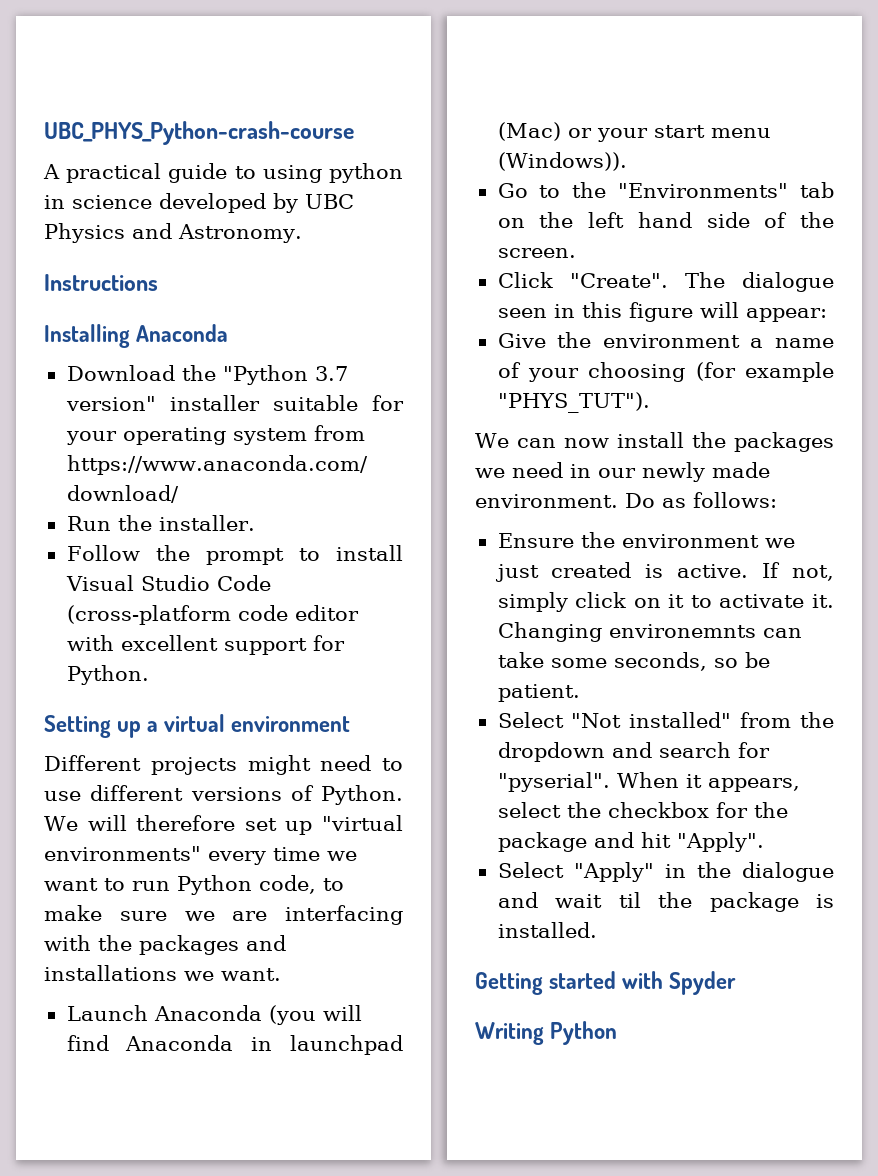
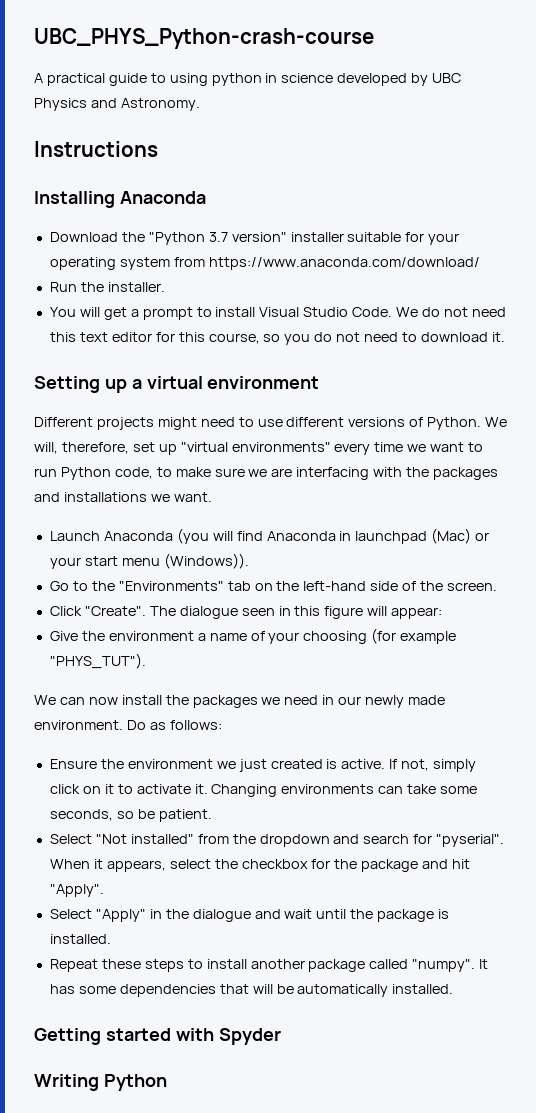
[66,545,190,561] Follow the -> [49,307,139,320] You will get a
[216,575,271,591] [66,605,359,625] [66,635,345,655] [66,665,149,685] Code (cross-platform code editor with excellent support for Python. -> [352,307,506,317] [49,332,505,345] Code. We do not need this text editor for this course, so you do not need to download it.
[87,815,236,831] will therefore -> [34,442,129,454] will, therefore,
[588,212,692,228] left hand -> [303,581,367,591] left-hand
[608,624,756,638] environemnts -> [281,784,375,794] environments
[618,892,641,908] til -> [316,909,347,919] until
(597, 930) none -> [49,959,489,972] [49,984,454,997] // Repeat these steps to install another package called "numpy". It has some dependencies that will be automatically installed.

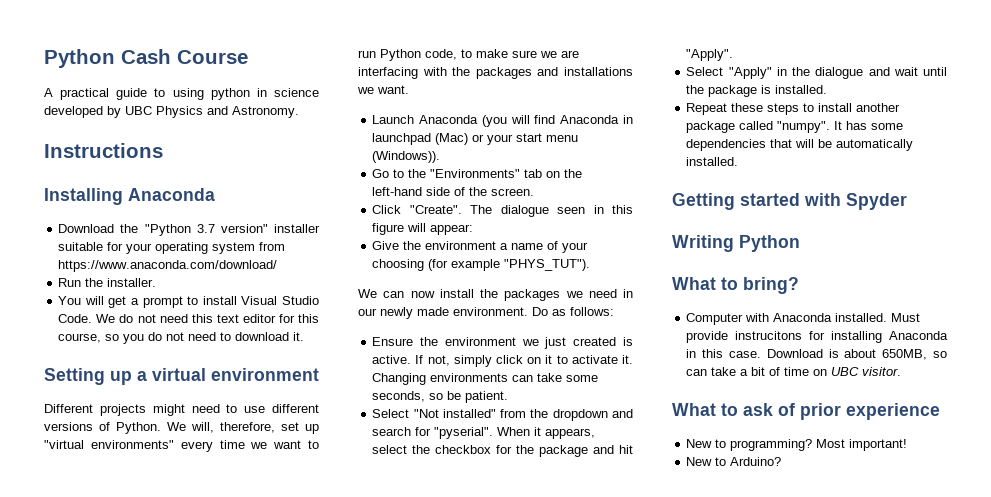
[34,28,374,49] UBC_PHYS_Python-crash-course -> [44,49,248,68] Python Cash Course
(167, 1082) none -> [672,277,799,294] [686,313,921,325] [686,331,948,343] [686,349,947,360] [686,367,902,376] [672,403,940,420] [686,439,908,451] [686,457,782,466] // What to bring? // Computer with Anaconda installed. Must provide instrucitons for installing Anaconda in this case. Download is about 650MB, so can take a bit of time on UBC visitor. // What to ask of prior experience // New to programming? Most important! // New to Arduino?

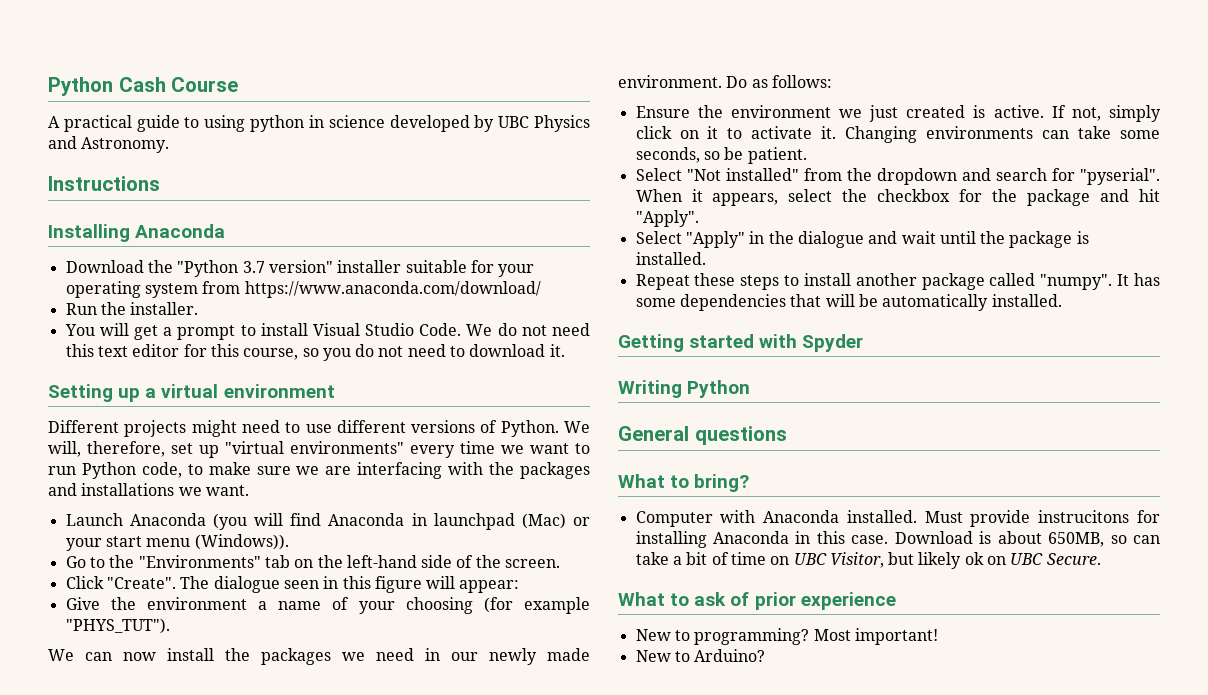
(800, 243) none -> [618,426,787,445] // General questions
[862,367,902,376] visitor. -> [829,552,1101,569] Visitor, but likely ok on UBC Secure.

